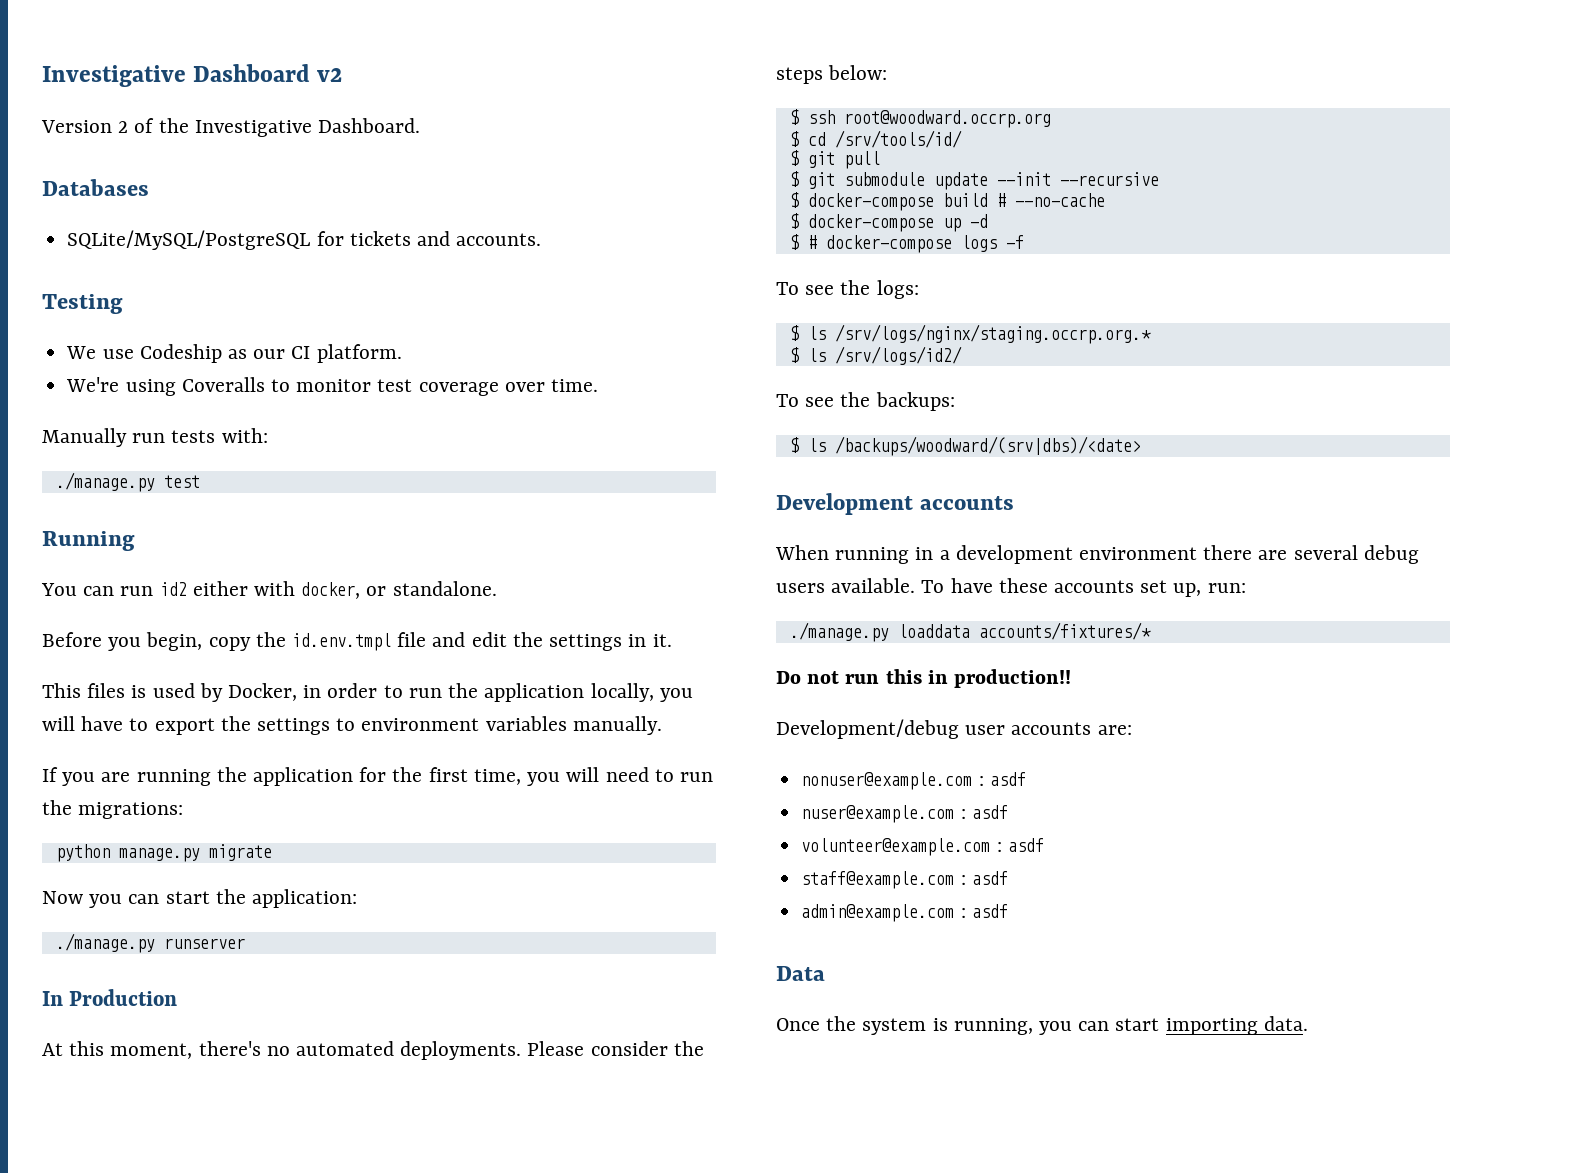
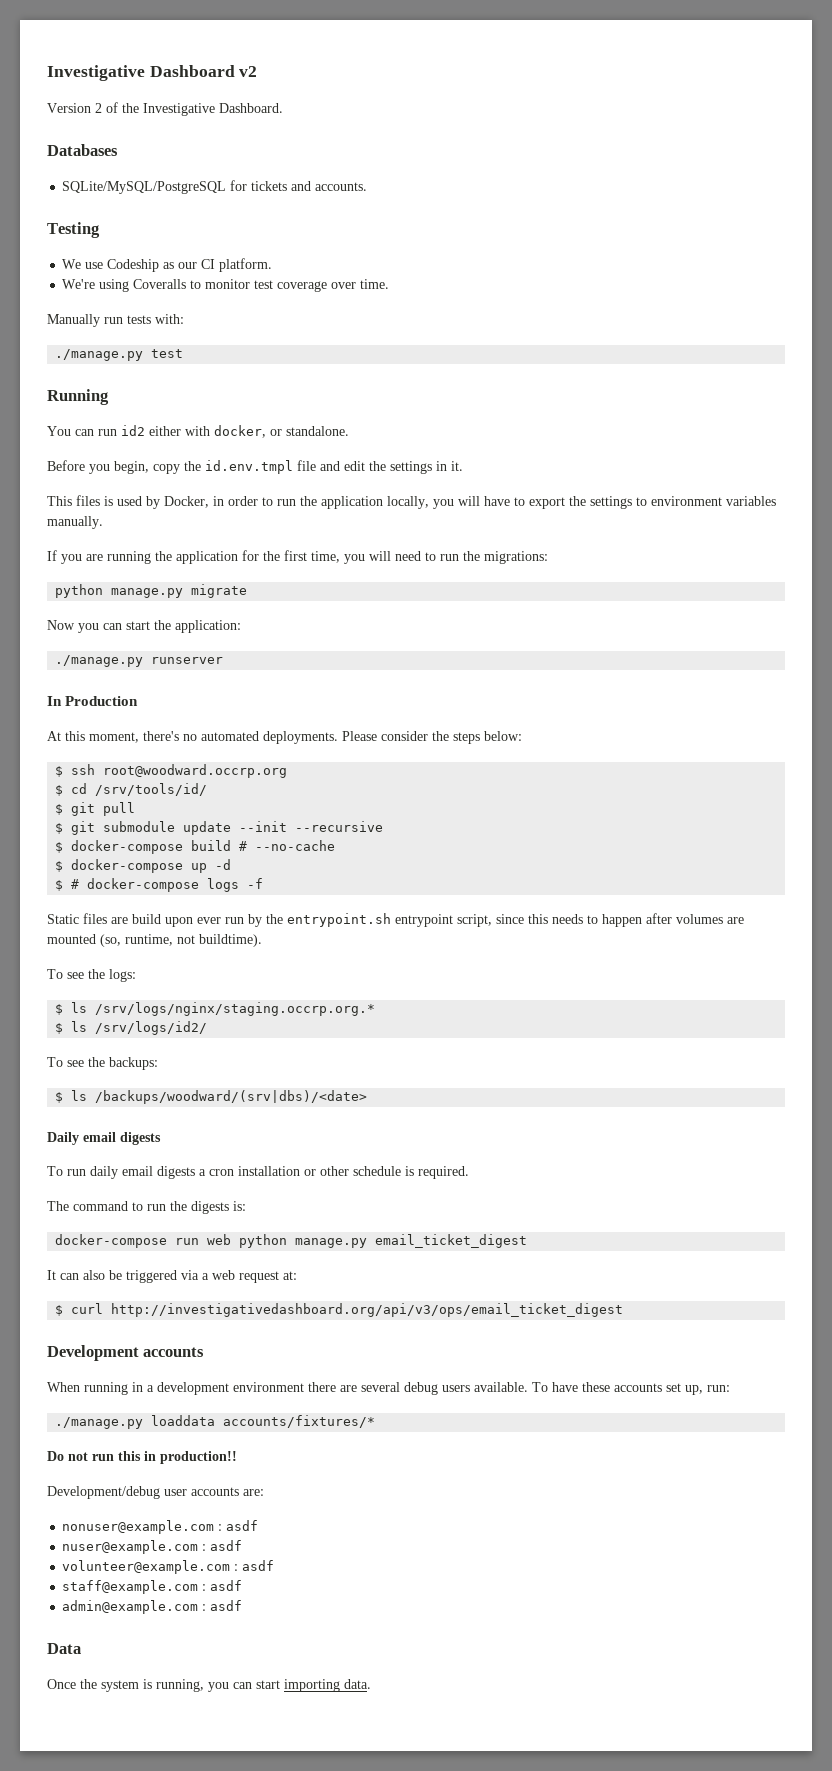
(1024, 242) none -> [47,913,744,927] [47,934,262,947] // Static files are build upon ever run by the entrypoint.sh entrypoint script, since this needs to happen after volumes are mounted (so, runtime, not buildtime).
(1141, 446) none -> [47,1132,161,1145] [47,1166,469,1179] [47,1201,246,1214] [55,1234,528,1248] [47,1270,297,1283] [55,1303,624,1317] // Daily email digests // To run daily email digests a cron installation or other schedule is required. // The command to run the digests is: // docker-compose run web python manage.py email_ticket_digest // It can also be triggered via a web request at: // $ curl http://investigativedashboard.org/api/v3/ops/email_ticket_digest

